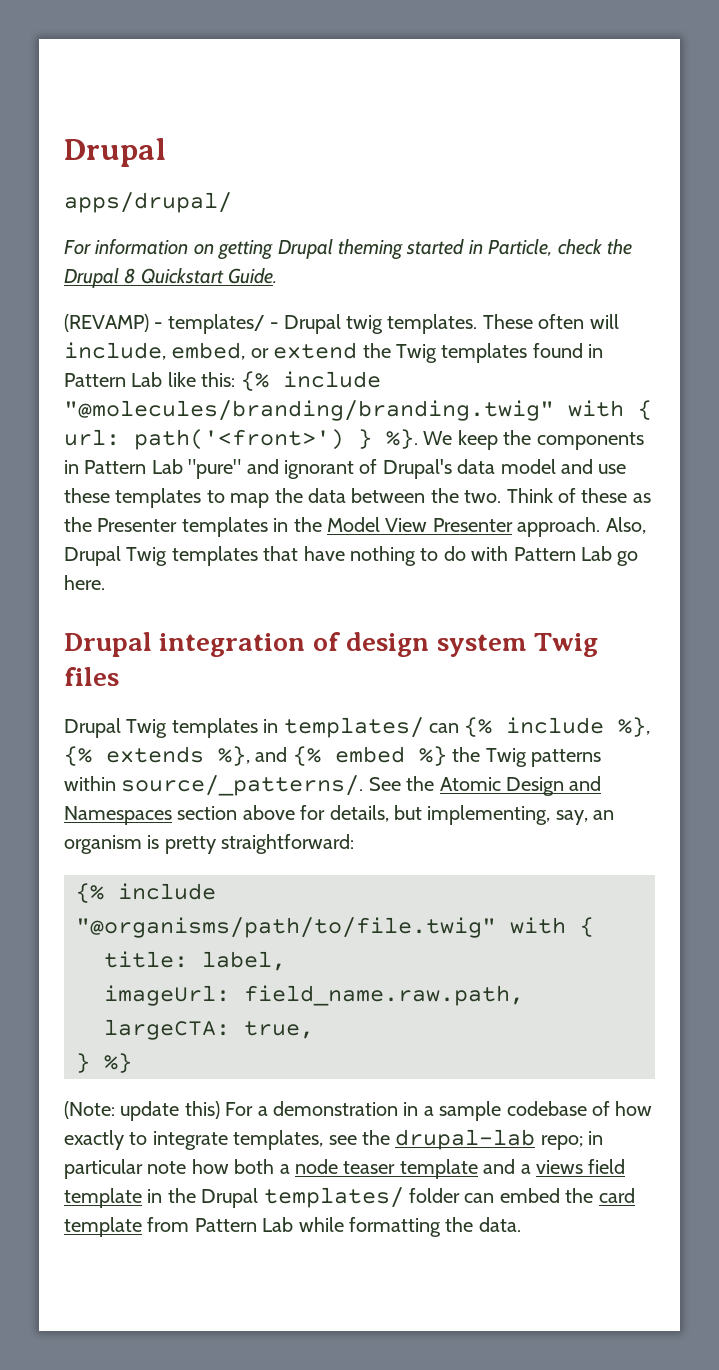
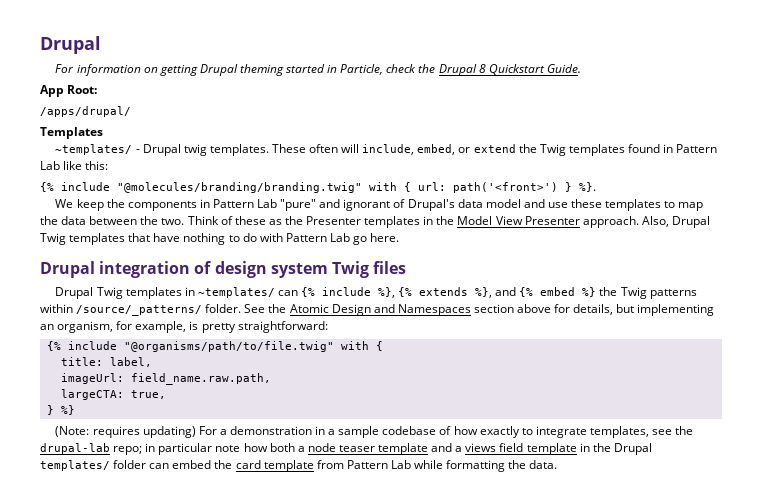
[64,138,166,167] [64,192,232,213] Drupal // apps/drupal/ -> [40,36,101,54] Drupal
[64,314,265,334] (REVAMP) - templates/ -> [40,85,98,97] [40,106,131,117] [40,127,103,139] [55,144,133,155] App Root: // /apps/drupal/ // Templates // ~templates/
(236, 379) none -> (109, 165) //
(418, 439) none -> (596, 187) //
[283,717,424,738] templates/ -> [197,287,275,298] ~templates/
[121,775,364,796] source/_patterns/. -> [76,304,242,316] /source/_patterns/ folder.
[427,805,615,825] [64,835,142,854] implementing, say, an organism -> [637,304,715,316] [40,321,187,333] implementing an organism, for example,
[120,1101,220,1121] update this) -> [92,426,196,438] requires updating)

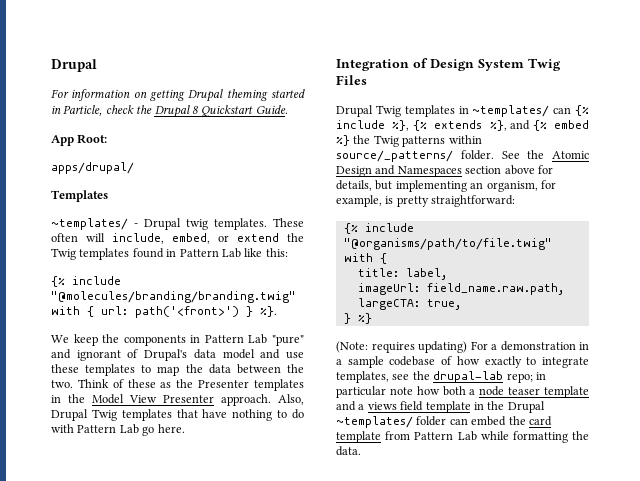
[40,106,131,117] /apps/drupal/ -> [51,162,134,174] apps/drupal/
[40,261,407,278] Drupal integration of design system Twig files -> [336,58,561,71] [336,75,367,85] Integration of Design System Twig Files
[76,305,203,316] /source/_patterns/ -> [336,150,453,162] source/_patterns/
[40,460,110,471] templates/ -> [336,416,413,428] ~templates/

